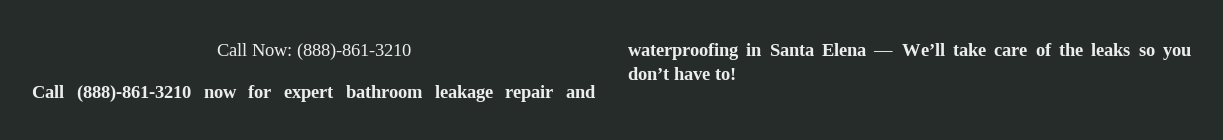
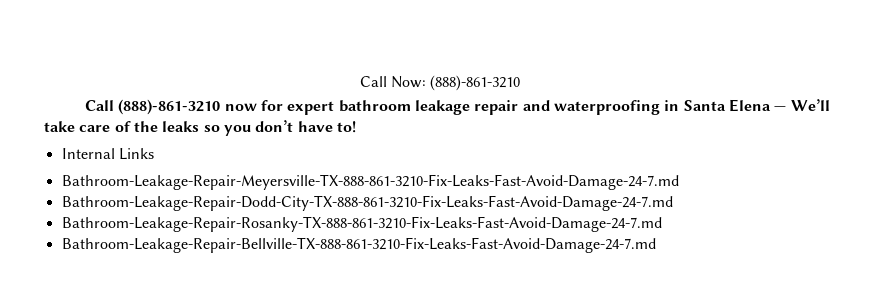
(736, 74) none -> [61,148,154,160] [61,174,679,190] [61,195,673,211] [61,216,662,232] [61,237,656,253] // Internal Links // Bathroom-Leakage-Repair-Meyersville-TX-888-861-3210-Fix-Leaks-Fast-Avoid-Damage-24-7.md // Bathroom-Leakage-Repair-Dodd-City-TX-888-861-3210-Fix-Leaks-Fast-Avoid-Damage-24-7.md // Bathroom-Leakage-Repair-Rosanky-TX-888-861-3210-Fix-Leaks-Fast-Avoid-Damage-24-7.md // Bathroom-Leakage-Repair-Bellville-TX-888-861-3210-Fix-Leaks-Fast-Avoid-Damage-24-7.md

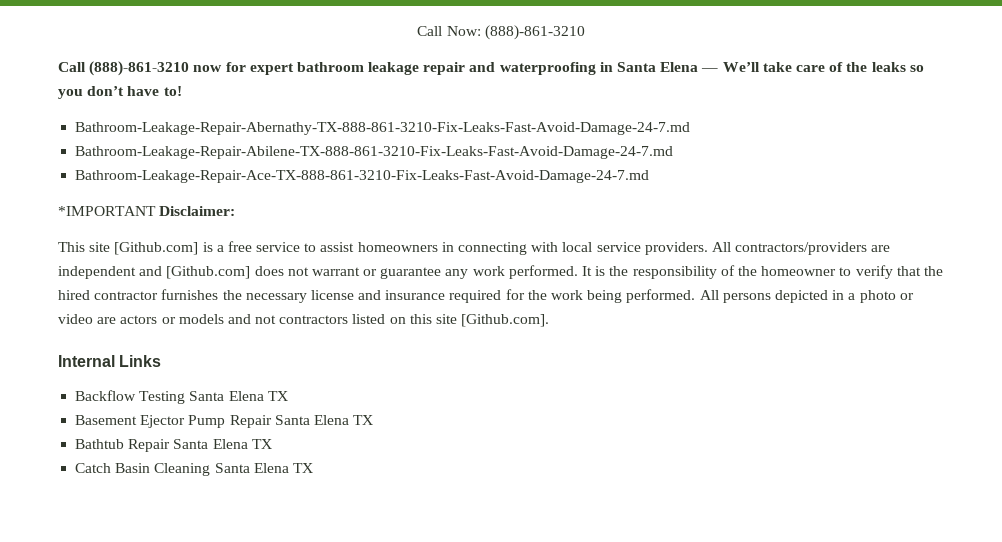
[61,148,154,160] [61,174,679,190] [61,195,673,211] [61,216,662,232] [61,237,656,253] Internal Links // Bathroom-Leakage-Repair-Meyersville-TX-888-861-3210-Fix-Leaks-Fast-Avoid-Damage-24-7.md // Bathroom-Leakage-Repair-Dodd-City-TX-888-861-3210-Fix-Leaks-Fast-Avoid-Damage-24-7.md // Bathroom-Leakage-Repair-Rosanky-TX-888-861-3210-Fix-Leaks-Fast-Avoid-Damage-24-7.md // Bathroom-Leakage-Repair-Bellville-TX-888-861-3210-Fix-Leaks-Fast-Avoid-Damage-24-7.md -> [75,122,691,135] [75,146,674,159] [75,170,650,183] [58,206,236,216] [58,241,891,255] [58,265,943,279] [58,289,914,303] [58,314,550,327] [58,355,162,367] [75,390,288,404] [75,415,374,428] [75,439,272,452] [75,463,313,476] Bathroom-Leakage-Repair-Abernathy-TX-888-861-3210-Fix-Leaks-Fast-Avoid-Damage-24-7.md // Bathroom-Leakage-Repair-Abilene-TX-888-861-3210-Fix-Leaks-Fast-Avoid-Damage-24-7.md // Bathroom-Leakage-Repair-Ace-TX-888-861-3210-Fix-Leaks-Fast-Avoid-Damage-24-7.md // *IMPORTANT Disclaimer: // This site [Github.com] is a free service to assist homeowners in connecting with local service providers. All contractors/providers are independent and [Github.com] does not warrant or guarantee any work performed. It is the responsibility of the homeowner to verify that the hired contractor furnishes the necessary license and insurance required for the work being performed. All persons depicted in a photo or video are actors or models and not contractors listed on this site [Github.com]. // Internal Links // Backflow Testing Santa Elena TX // Basement Ejector Pump Repair Santa Elena TX // Bathtub Repair Santa Elena TX // Catch Basin Cleaning Santa Elena TX

